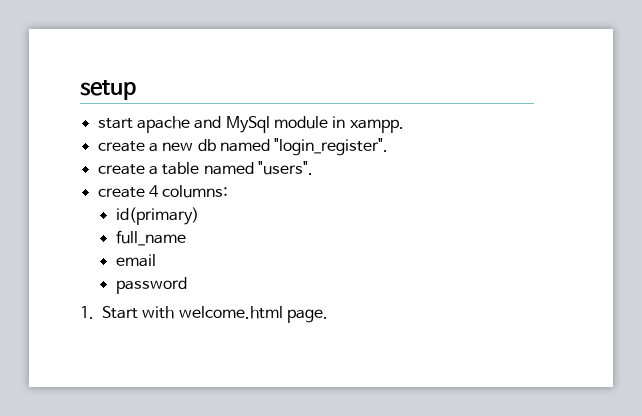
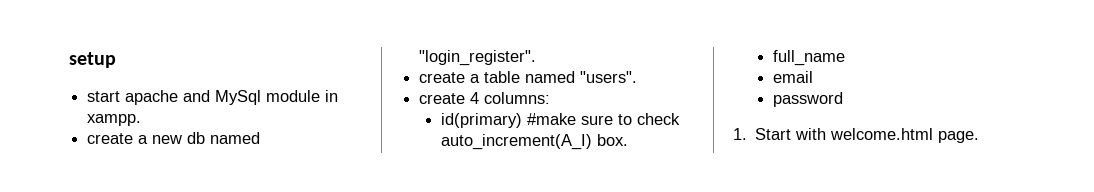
(199, 216) none -> [526,113,680,125] [440,134,628,150] #make sure to check auto_increment(A_I) box.

